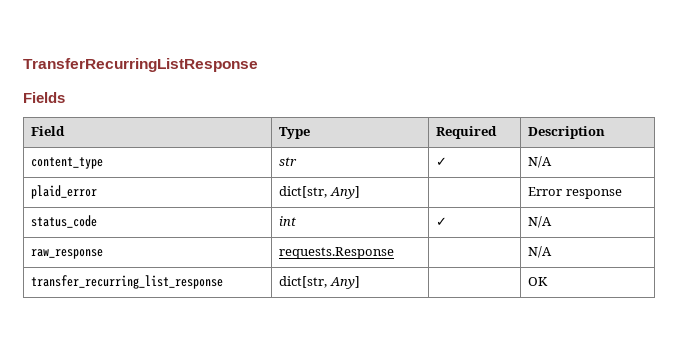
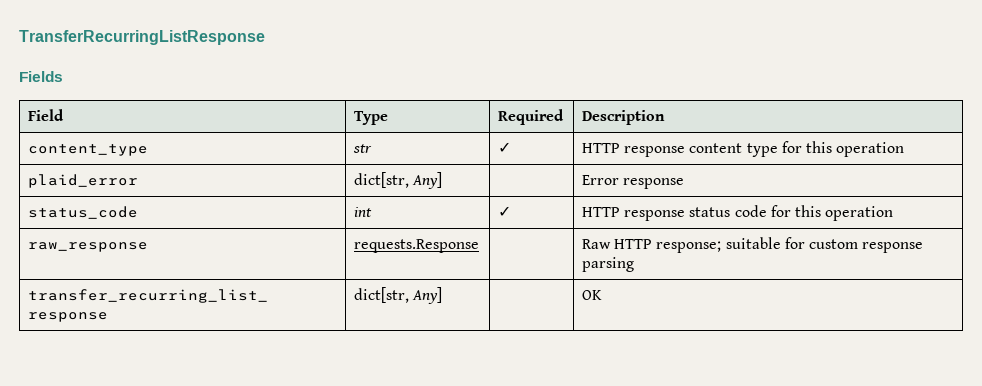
[528,156,553,168] N/A -> [581,141,905,157] HTTP response content type for this operation
[528,216,553,228] [31,249,104,259] [279,247,395,259] [528,246,553,258] N/A // raw_response | requests.Response | | N/A -> [581,205,894,221] [27,242,148,252] [353,239,479,253] [581,237,924,253] [581,257,634,272] HTTP response status code for this operation // raw_response | requests.Response | | Raw HTTP response; suitable for custom response parsing

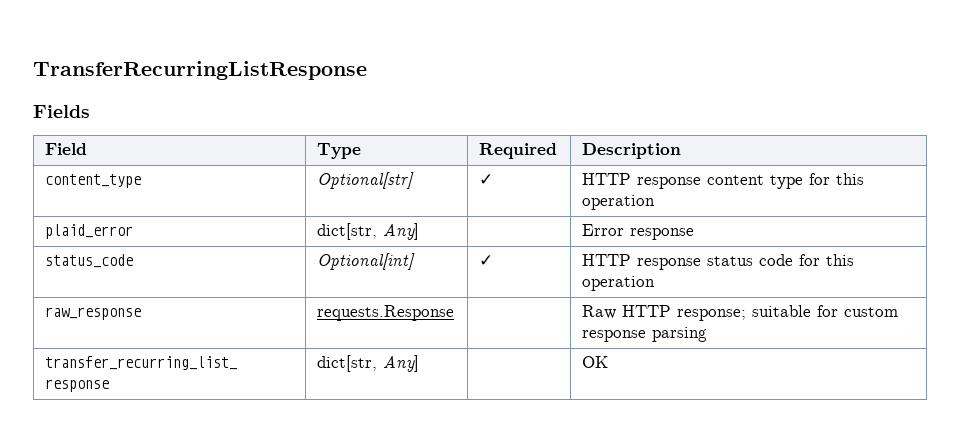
[352,144,372,153] str -> [317,172,415,189] Optional[str]
[353,207,372,217] int -> [317,253,416,270] Optional[int]

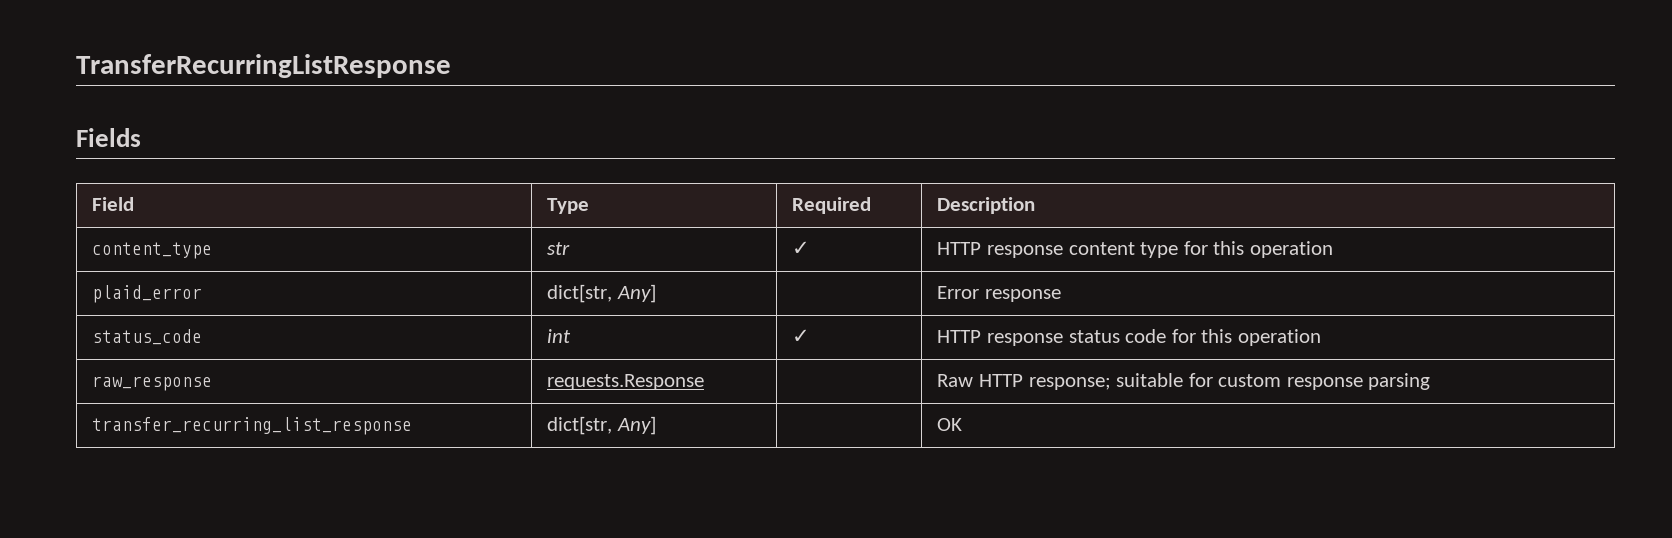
[317,172,415,189] Optional[str] -> [547,242,571,255] str
[317,253,416,270] Optional[int] -> [547,329,572,343] int

